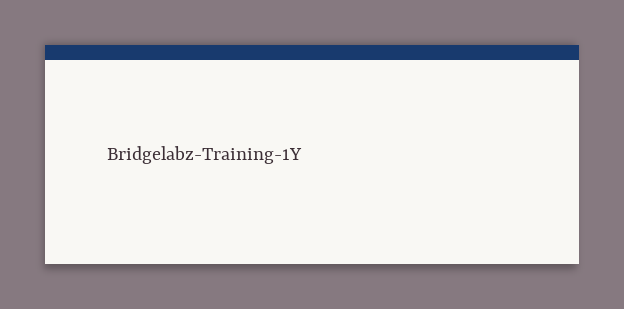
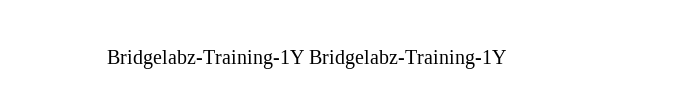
[107,146,302,164] Bridgelabz-Training-1Y -> [107,50,507,69] Bridgelabz-Training-1Y Bridgelabz-Training-1Y

